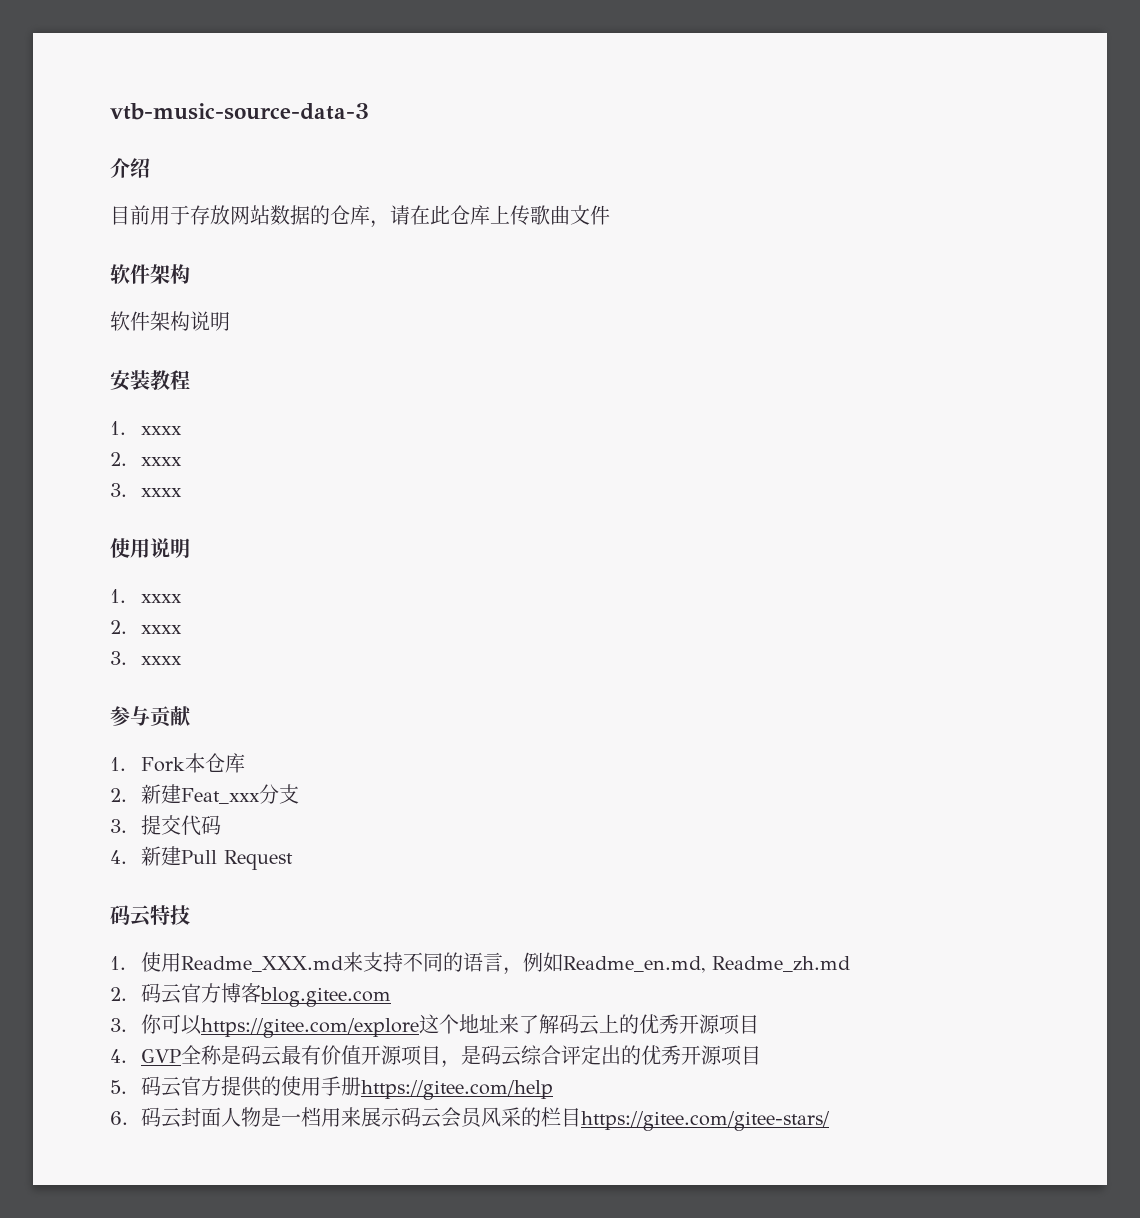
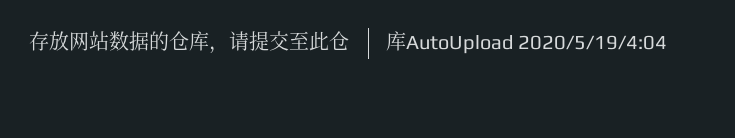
[110,103,369,120] [110,158,150,178] [110,205,190,225] vtb-music-source-data-3 // 介绍 // 目前用于 -> (29, 41) none
[410,205,610,225] [110,264,190,284] [110,311,230,331] [110,370,190,391] [110,421,183,435] [110,452,183,466] [110,483,183,497] [110,538,190,558] [110,589,183,603] [110,620,183,634] [110,651,183,665] [110,706,191,728] [110,753,246,773] [110,784,300,804] [110,815,222,836] [110,846,294,870] [110,905,190,927] [110,952,851,975] [110,983,392,1007] [110,1014,760,1038] [110,1045,762,1068] [110,1076,554,1100] [110,1107,831,1131] 在此仓库上传歌曲文件 // 软件架构 // 软件架构说明 // 安装教程 // 1. xxxx // 2. xxxx // 3. xxxx // 使用说明 // 1. xxxx // 2. xxxx // 3. xxxx // 参与贡献 // 1. Fork本仓库 // 2.新建Feat_xxx分支 // 3.提交代码 // 4.新建Pull Request // 码云特技 // 1.使用Readme_XXX.md来支持不同的语言，例如Readme_en.md, Readme_zh.md // 2.码云官方博客blog.gitee.com // 3.你可以https://gitee.com/explore这个地址来了解码云上的优秀开源项目 // 4. GVP全称是码云最有价值开源项目，是码云综合评定出的优秀开源项目 // 5.码云官方提供的使用手册https://gitee.com/help // 6.码云封面人物是一档用来展示码云会员风采的栏目https://gitee.com/gitee-stars/ -> [249,31,668,54] 提交至此仓库AutoUpload 2020/5/19/4:04

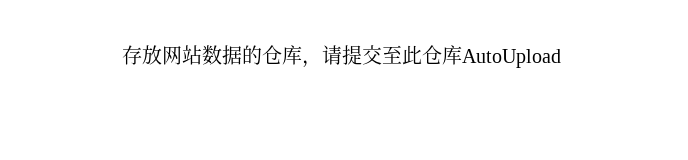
[518,35,668,50] 2020/5/19/4:04 -> (561, 58) none

